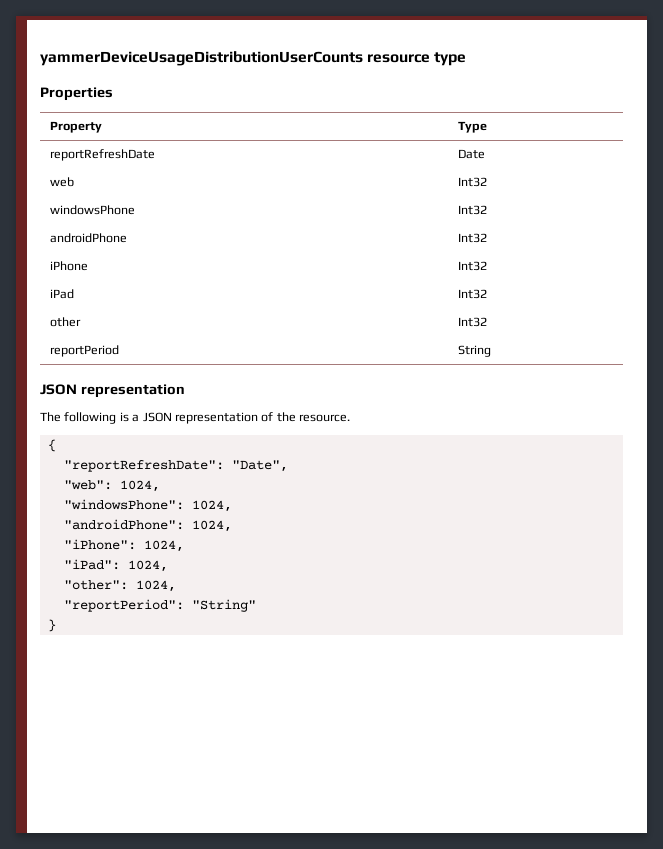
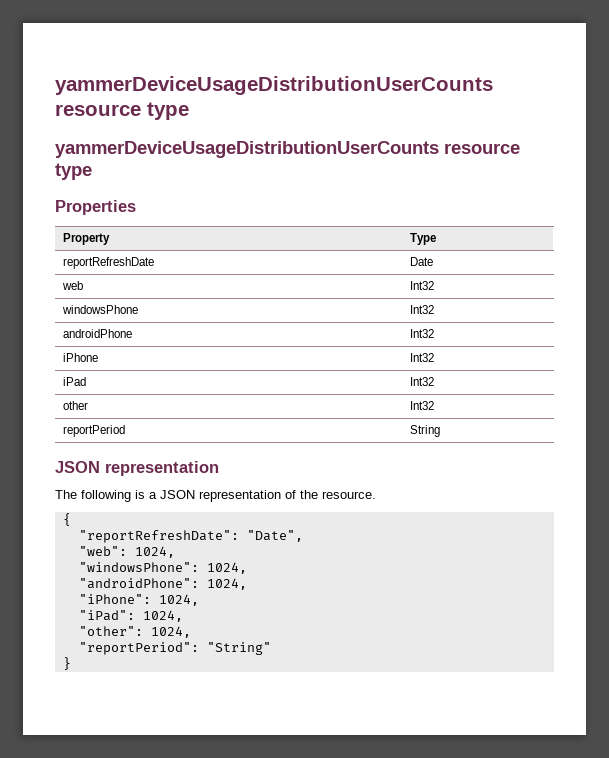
[40,51,467,66] yammerDeviceUsageDistributionUserCounts resource type -> [55,76,493,95] [55,102,189,120] [55,141,520,158] [55,163,92,180] yammerDeviceUsageDistributionUserCounts resource type // yammerDeviceUsageDistributionUserCounts resource type

